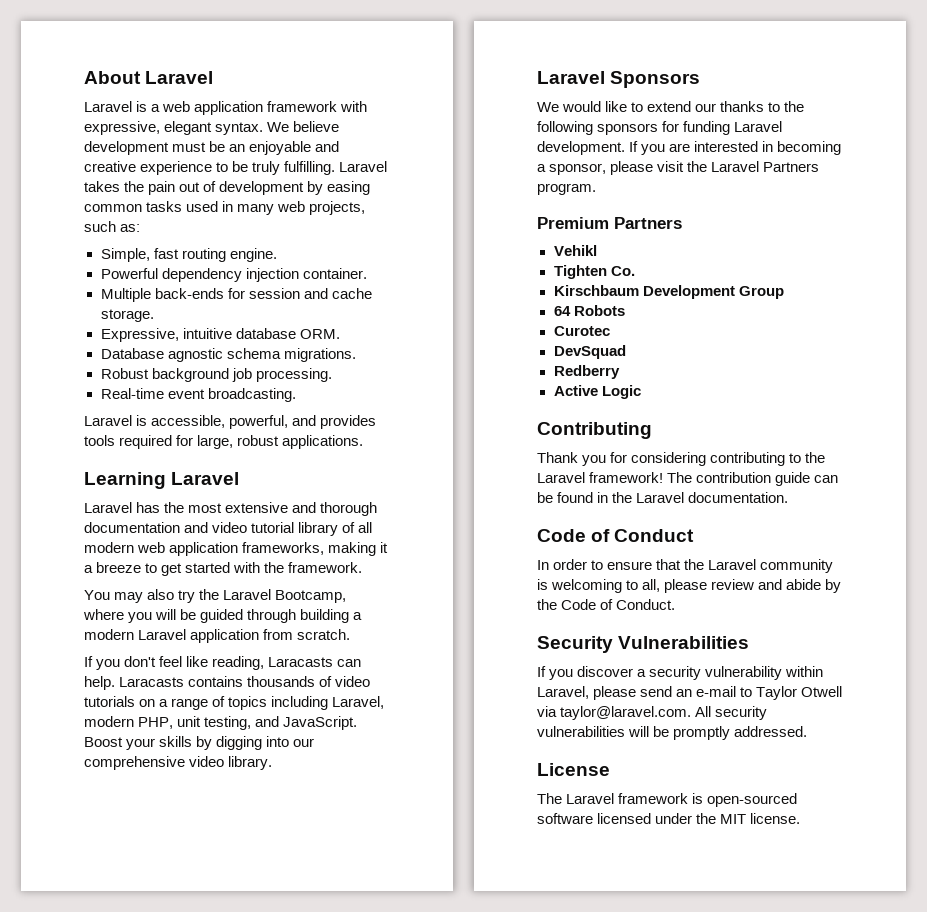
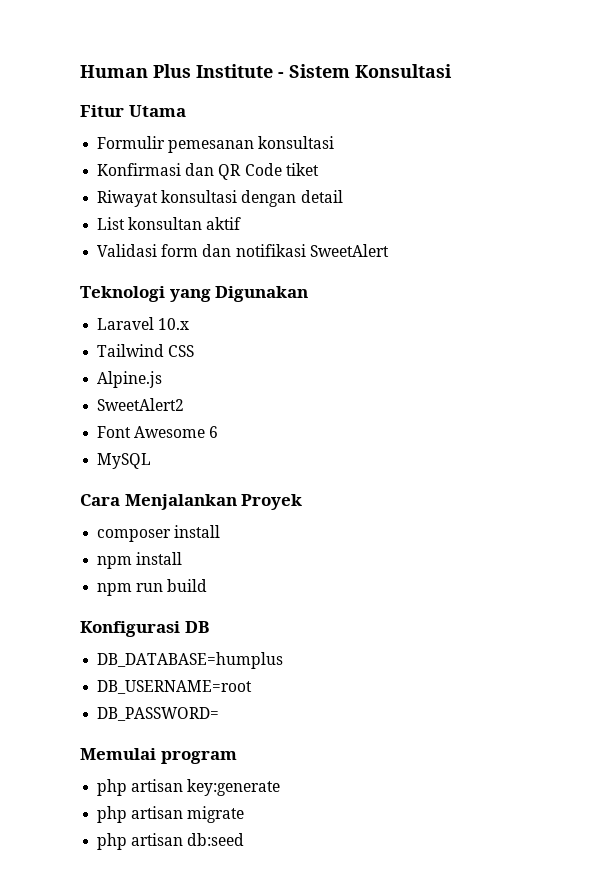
[84,71,214,84] [84,101,368,115] [84,121,340,135] [84,141,340,155] [84,161,388,175] [84,181,371,195] [84,201,366,215] [84,221,141,232] [100,248,277,262] [100,268,367,282] [100,288,372,302] [100,309,154,322] [100,328,340,342] [100,348,356,362] [100,368,332,382] [100,388,296,402] [84,415,377,429] [84,435,364,449] [84,472,240,489] [84,502,378,516] [84,522,373,536] [84,542,389,556] [84,562,363,576] [84,589,347,603] [83,609,363,623] [84,629,351,643] [84,656,362,670] [84,676,371,690] [84,696,385,710] [84,716,358,730] [84,736,315,750] [84,756,273,770] [537,71,701,88] [537,101,805,112] [537,121,783,135] [537,141,842,155] [537,161,820,175] [537,183,596,195] [537,217,682,229] [553,245,597,256] [553,265,635,279] [553,285,784,299] [553,305,625,316] [553,326,610,336] [553,345,626,359] [553,365,620,379] [553,385,641,399] [537,422,652,439] [537,452,826,466] [537,472,839,486] [537,492,789,503] [537,529,695,542] [537,559,834,573] [537,579,842,593] [537,599,676,610] [537,636,750,653] [537,666,824,680] [537,686,843,700] [537,706,768,720] [537,726,808,740] [537,763,610,776] [537,793,798,807] [537,813,801,824] About Laravel // Laravel is a web application framework with expressive, elegant syntax. We believe development must be an enjoyable and creative experience to be truly fulfilling. Laravel takes the pain out of development by easing common tasks used in many web projects, such as: // Simple, fast routing engine. // Powerful dependency injection container. // Multiple back-ends for session and cache storage. // Expressive, intuitive database ORM. // Database agnostic schema migrations. // Robust background job processing. // Real-time event broadcasting. // Laravel is accessible, powerful, and provides tools required for large, robust applications. // Learning Laravel // Laravel has the most extensive and thorough documentation and video tutorial library of all modern web application frameworks, making it a breeze to get started with the framework. // You may also try the Laravel Bootcamp, where you will be guided through building a modern Laravel application from scratch. // If you don't feel like reading, Laracasts can help. Laracasts contains thousands of video tutorials on a range of topics including Laravel, modern PHP, unit testing, and JavaScript. Boost your skills by digging into our comprehensive video library. // Laravel Sponsors // We would like to extend our thanks to the following sponsors for funding Laravel development. If you are interested in becoming a sponsor, please visit the Laravel Partners program. // Premium Partners // Vehikl // Tighten Co. // Kirschbaum Development Group // 64 Robots // Curotec // DevSquad // Redberry // Active Logic // Contributing // Thank you for considering contributing to the Laravel framework! The contribution guide can be found in the Laravel documentation. // Code of Conduct // In order to ensure that the Laravel community is welcoming to all, please review and abide by the Code of Conduct. // Security Vulnerabilities // If you discover a security vulnerability within Laravel, please send an e-mail to Taylor Otwell via taylor@laravel.com. All security vulnerabilities will be promptly addressed. // License // The Laravel framework is open-sourced software licensed under the MIT license. -> [80,64,452,78] [80,105,186,117] [97,136,335,153] [97,163,319,180] [97,190,343,207] [97,217,242,230] [97,244,389,257] [80,286,309,302] [97,317,190,330] [97,344,195,357] [97,371,163,388] [97,398,185,411] [97,426,219,438] [97,453,152,469] [80,494,303,510] [97,525,221,542] [97,552,183,569] [97,579,208,596] [80,621,209,637] [97,652,284,669] [97,680,253,694] [97,707,220,721] [80,748,237,764] [97,779,281,796] [97,806,245,823] [97,833,245,850] Human Plus Institute - Sistem Konsultasi // Fitur Utama // Formulir pemesanan konsultasi // Konfirmasi dan QR Code tiket // Riwayat konsultasi dengan detail // List konsultan aktif // Validasi form dan notifikasi SweetAlert // Teknologi yang Digunakan // Laravel 10.x // Tailwind CSS // Alpine.js // SweetAlert2 // Font Awesome 6 // MySQL // Cara Menjalankan Proyek // composer install // npm install // npm run build // Konfigurasi DB // DB_DATABASE=humplus // DB_USERNAME=root // DB_PASSWORD= // Memulai program // php artisan key:generate // php artisan migrate // php artisan db:seed

